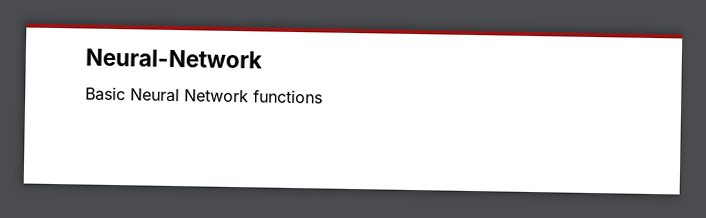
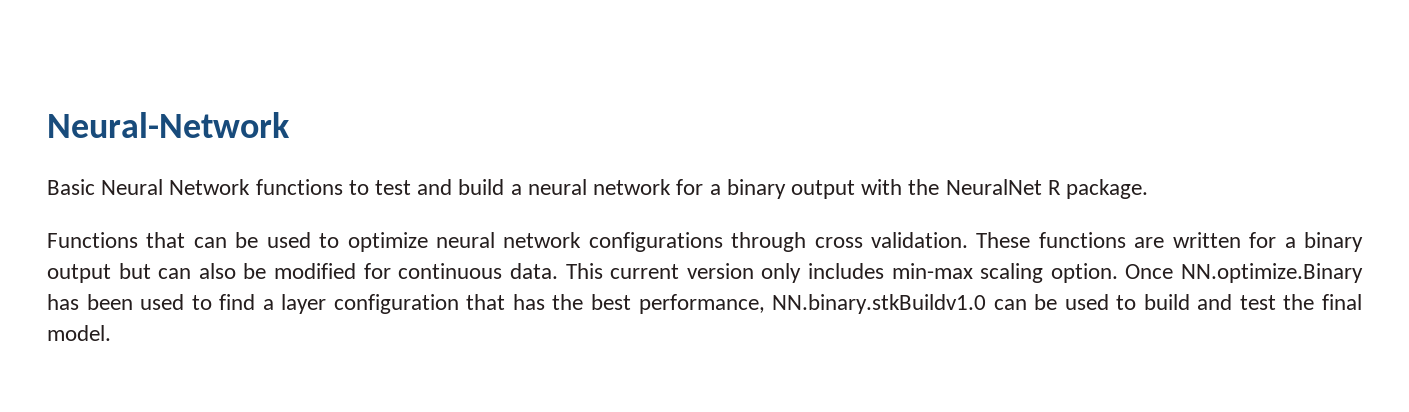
(323, 96) none -> [348,179,1148,199] [47,232,1364,252] [47,263,1363,283] [47,294,1362,314] [47,325,111,341] to test and build a neural network for a binary output with the NeuralNet R package. // Functions that can be used to optimize neural network configurations through cross validation. These functions are written for a binary output but can also be modified for continuous data. This current version only includes min-max scaling option. Once NN.optimize.Binary has been used to find a layer configuration that has the best performance, NN.binary.stkBuildv1.0 can be used to build and test the final model.

